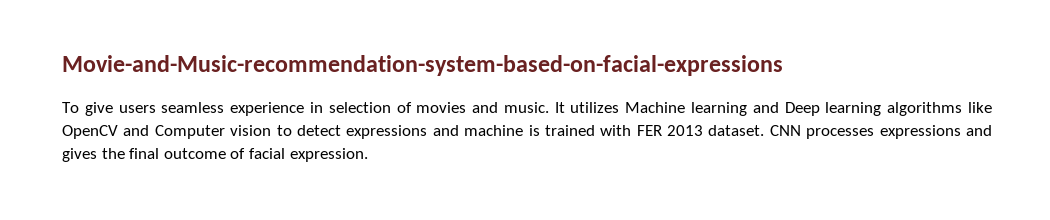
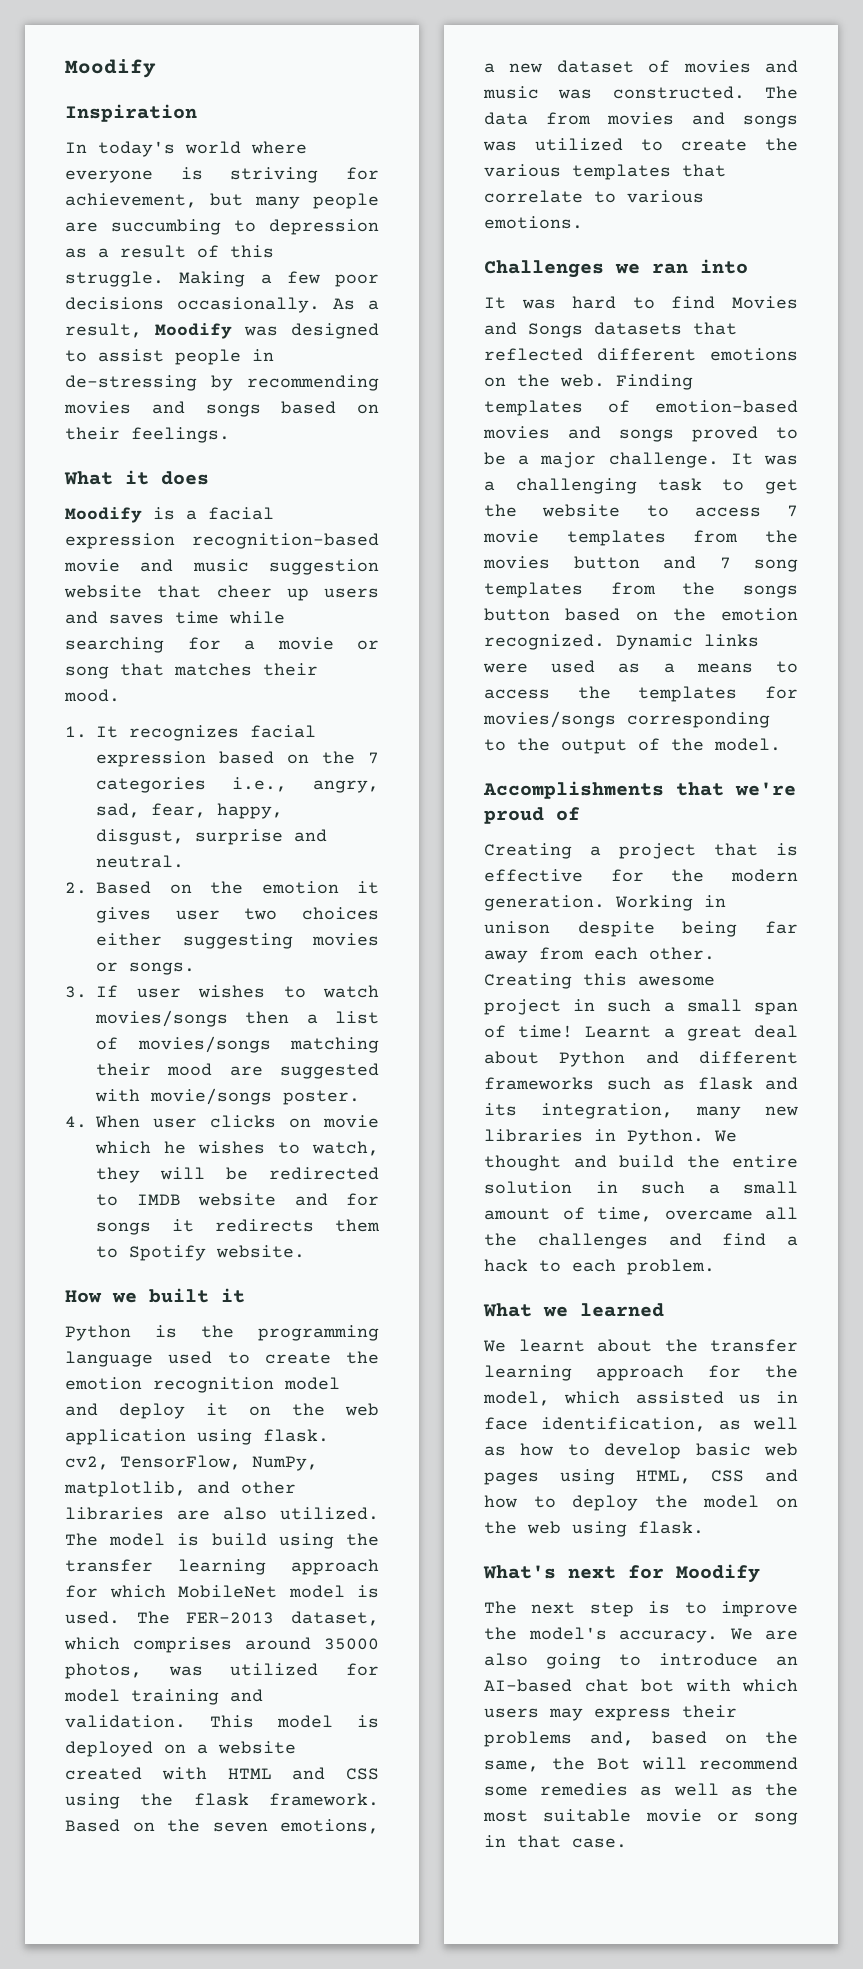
[62,55,783,76] [62,102,992,116] [62,125,993,139] [62,148,368,162] Movie-and-Music-recommendation-system-based-on-facial-expressions // To give users seamless experience in selection of movies and music. It utilizes Machine learning and Deep learning algorithms like OpenCV and Computer vision to detect expressions and machine is trained with FER 2013 dataset. CNN processes expressions and gives the final outcome of facial expression. -> [65,59,156,78] [65,104,197,122] [65,141,307,157] [65,167,379,183] [65,193,379,209] [65,219,379,235] [65,245,274,258] [65,271,379,287] [65,297,379,313] [65,323,379,339] [65,349,274,365] [65,375,379,391] [64,401,379,417] [65,427,230,443] [64,470,209,485] [65,507,274,523] [65,533,379,549] [64,559,379,575] [64,585,379,601] [65,611,285,624] [65,637,379,653] [65,663,318,679] [64,689,120,702] [65,725,316,741] [96,751,379,767] [96,777,379,793] [96,803,283,819] [96,829,327,845] [96,855,184,868] [65,881,379,894] [96,907,379,923] [96,933,379,949] [96,962,195,975] [65,985,379,998] [95,1010,379,1027] [96,1036,379,1053] [96,1063,379,1079] [95,1088,360,1105] [65,1115,379,1128] [95,1141,379,1156] [96,1167,379,1183] [96,1193,379,1206] [96,1219,380,1235] [96,1245,305,1261] [65,1288,245,1303] [65,1325,379,1341] [65,1351,379,1367] [65,1377,340,1393] [65,1403,379,1419] [65,1429,329,1445] [65,1455,318,1471] [64,1481,296,1497] [65,1507,379,1520] [65,1533,379,1549] [65,1559,379,1575] [65,1585,379,1598] [65,1611,379,1626] [64,1637,379,1653] [65,1663,379,1679] [64,1689,263,1705] [65,1715,379,1728] [65,1741,296,1757] [65,1767,379,1780] [65,1793,379,1809] [65,1819,379,1834] [484,60,798,73] [483,86,798,99] [484,112,798,128] [483,138,798,151] [484,164,726,180] [484,190,704,203] [484,216,583,229] [484,259,748,278] [484,296,798,309] [484,322,737,338] [484,348,798,361] [484,374,693,390] [484,400,798,416] [483,426,798,442] [484,452,798,468] [484,478,798,494] [484,504,798,517] [483,530,798,546] [483,556,798,572] [484,582,798,598] [484,608,798,621] [484,634,759,650] [483,660,798,673] [484,686,798,702] [483,711,770,728] [484,738,781,754] [483,781,796,799] [484,807,580,824] [484,843,798,859] [484,869,798,882] [484,895,726,911] [484,921,798,937] [484,947,715,963] [484,973,715,989] [484,999,798,1015] [484,1025,798,1041] [484,1051,798,1067] [484,1077,798,1090] [484,1103,798,1119] [484,1129,737,1145] [484,1155,798,1171] [484,1181,798,1194] [484,1207,798,1222] [484,1233,798,1249] [484,1259,715,1275] [483,1303,664,1317] [483,1339,798,1352] [484,1365,798,1381] [483,1391,798,1406] [484,1417,798,1432] [484,1443,798,1459] [484,1469,798,1485] [484,1495,798,1511] [484,1521,704,1537] [483,1564,760,1583] [484,1601,798,1617] [484,1627,798,1643] [484,1653,798,1669] [484,1679,798,1692] [484,1705,737,1721] [484,1731,798,1747] [484,1757,798,1772] [484,1783,798,1796] [483,1809,798,1825] [484,1835,627,1848] Moodify // Inspiration // In today's world where everyone is striving for achievement, but many people are succumbing to depression as a result of this struggle. Making a few poor decisions occasionally. As a result, Moodify was designed to assist people in de-stressing by recommending movies and songs based on their feelings. // What it does // Moodify is a facial expression recognition-based movie and music suggestion website that cheer up users and saves time while searching for a movie or song that matches their mood. // 1. It recognizes facial expression based on the 7 categories i.e., angry, sad, fear, happy, disgust, surprise and neutral. // 2. Based on the emotion it gives user two choices either suggesting movies or songs. // 3. If user wishes to watch movies/songs then a list of movies/songs matching their mood are suggested with movie/songs poster. // 4. When user clicks on movie which he wishes to watch, they will be redirected to IMDB website and for songs it redirects them to Spotify website. // How we built it // Python is the programming language used to create the emotion recognition model and deploy it on the web application using flask. cv2, TensorFlow, NumPy, matplotlib, and other libraries are also utilized. The model is build using the transfer learning approach for which MobileNet model is used. The FER-2013 dataset, which comprises around 35000 photos, was utilized for model training and validation. This model is deployed on a website created with HTML and CSS using the flask framework. Based on the seven emotions, a new dataset of movies and music was constructed. The data from movies and songs was utilized to create the various templates that correlate to various emotions. // Challenges we ran into // It was hard to find Movies and Songs datasets that reflected different emotions on the web. Finding templates of emotion-based movies and songs proved to be a major challenge. It was a challenging task to get the website to access 7 movie templates from the movies button and 7 song templates from the songs button based on the emotion recognized. Dynamic links were used as a means to access the templates for movies/songs corresponding to the output of the model. // Accomplishments that we're proud of // Creating a project that is effective for the modern generation. Working in unison despite being far away from each other. Creating this awesome project in such a small span of time! Learnt a great deal about Python and different frameworks such as flask and its integration, many new libraries in Python. We thought and build the entire solution in such a small amount of time, overcame all the challenges and find a hack to each problem. // What we learned // We learnt about the transfer learning approach for the model, which assisted us in face identification, as well as how to develop basic web pages using HTML, CSS and how to deploy the model on the web using flask. // What's next for Moodify // The next step is to improve the model's accuracy. We are also going to introduce an AI-based chat bot with which users may express their problems and, based on the same, the Bot will recommend some remedies as well as the most suitable movie or song in that case.

